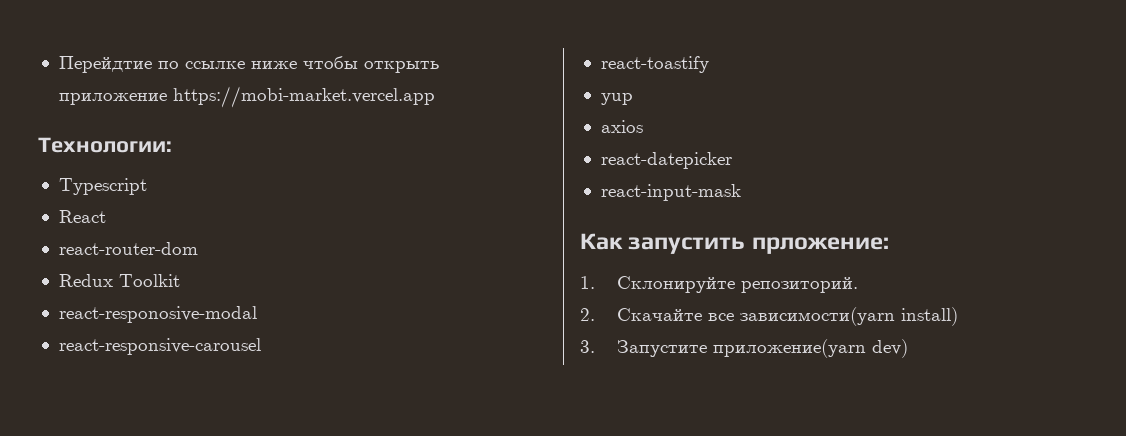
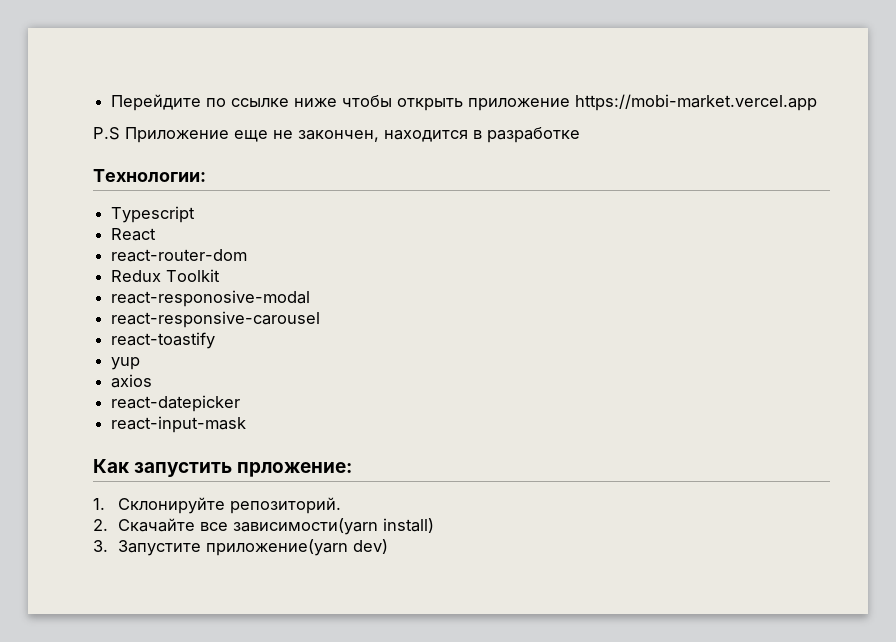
[58,56,152,73] Перейдтие -> [111,94,202,111] Перейдите
(435, 97) none -> [93,127,580,143] // P.S Приложение еще не закончен, находится в разработке

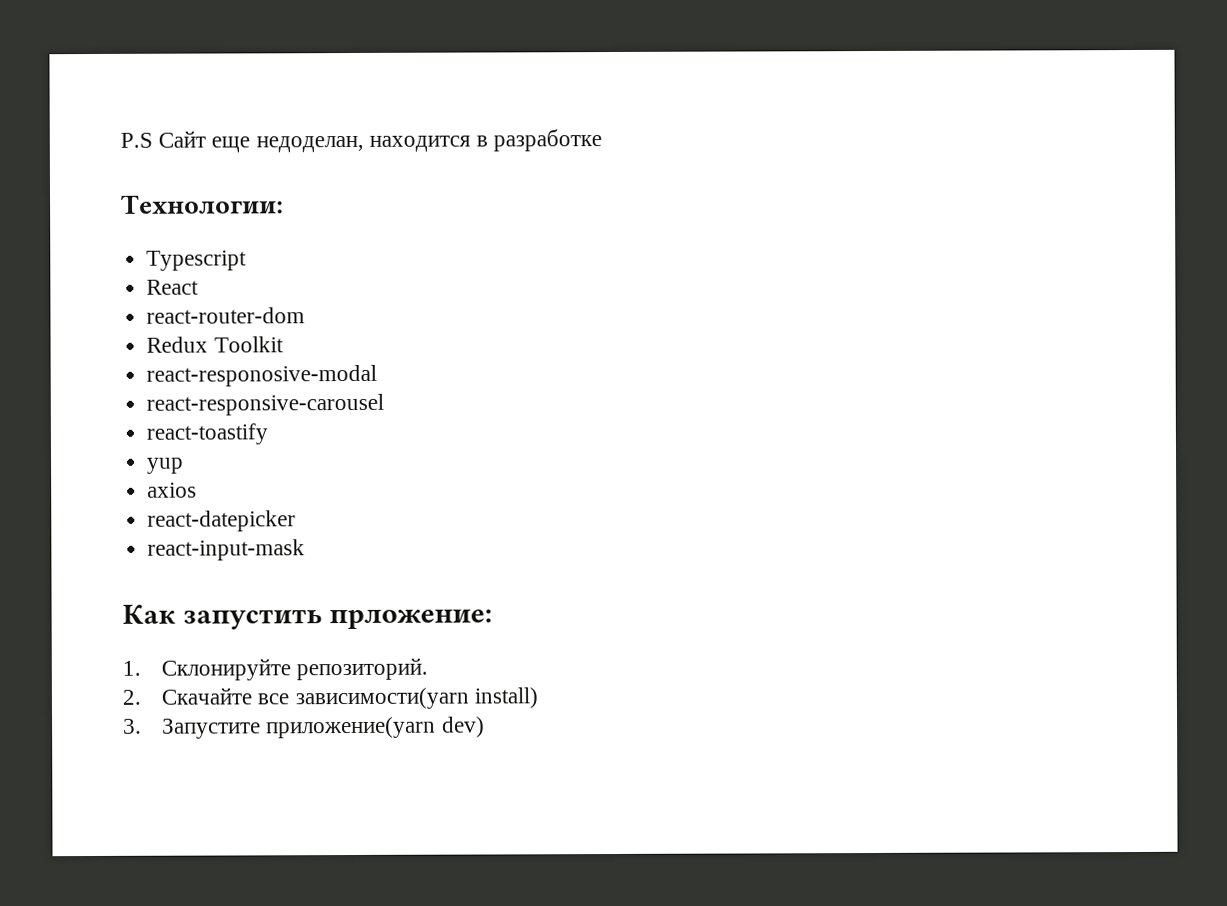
[111,94,818,111] [93,127,379,143] Перейдите по ссылке ниже чтобы открыть приложение https://mobi-market.vercel.app // P.S Приложение еще не закончен, -> [120,130,364,153] P.S Сайт еще недоделан,

